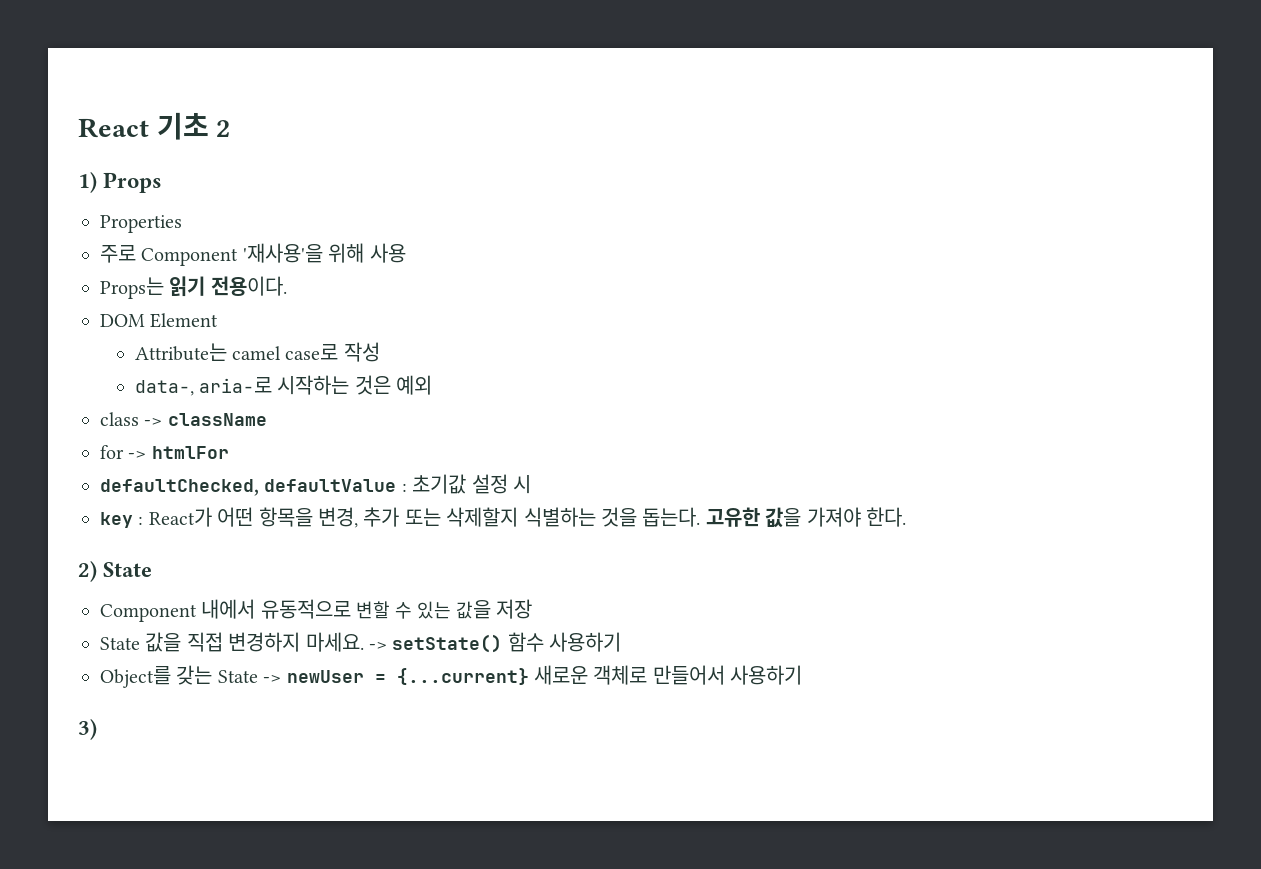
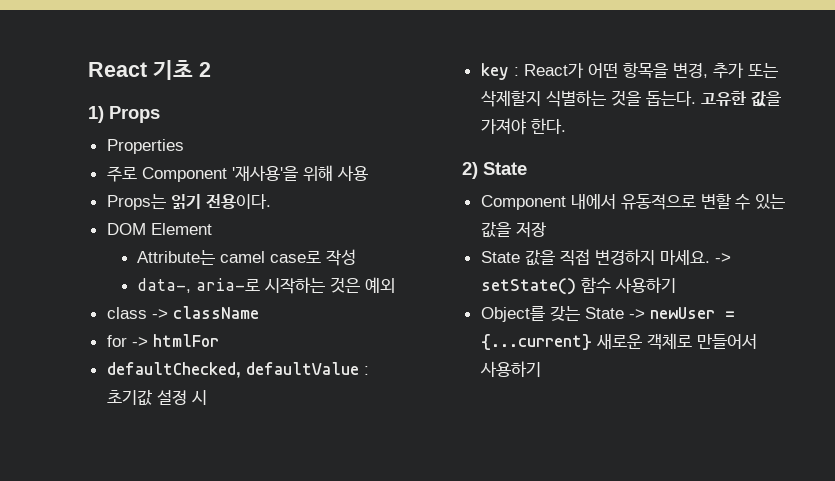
[78,719,97,740] // 3) -> (541, 369) none

